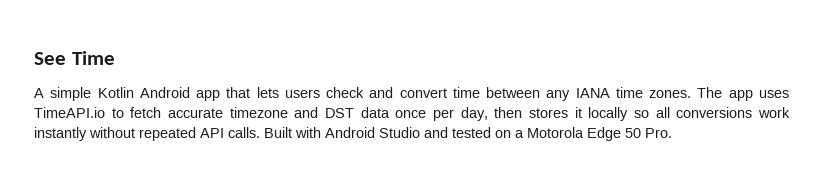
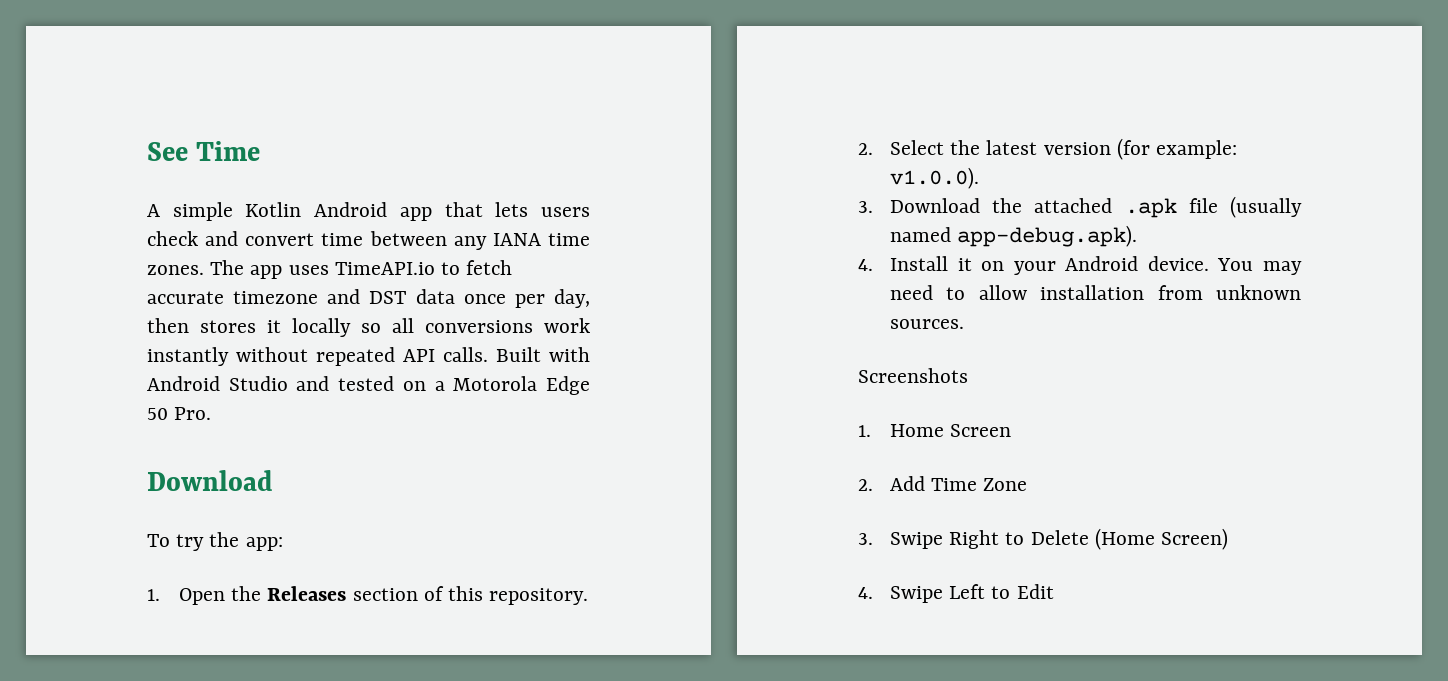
(672, 133) none -> [147,470,273,491] [147,532,283,551] [147,586,589,605] [858,138,1238,160] [890,167,980,189] [858,196,1302,218] [890,225,1138,247] [858,256,1302,275] [890,285,1301,300] [890,319,965,329] [858,368,968,383] [858,424,1012,437] [858,476,1028,491] [858,528,1229,550] [858,584,1054,603] // Download // To try the app: // 1. Open the Releases section of this repository. // 2. Select the latest version (for example: v1.0.0). // 3. Download the attached .apk file (usually named app-debug.apk). // 4. Install it on your Android device. You may need to allow installation from unknown sources. // Screenshots // 1. Home Screen // 2. Add Time Zone // 3. Swipe Right to Delete (Home Screen) // 4. Swipe Left to Edit

